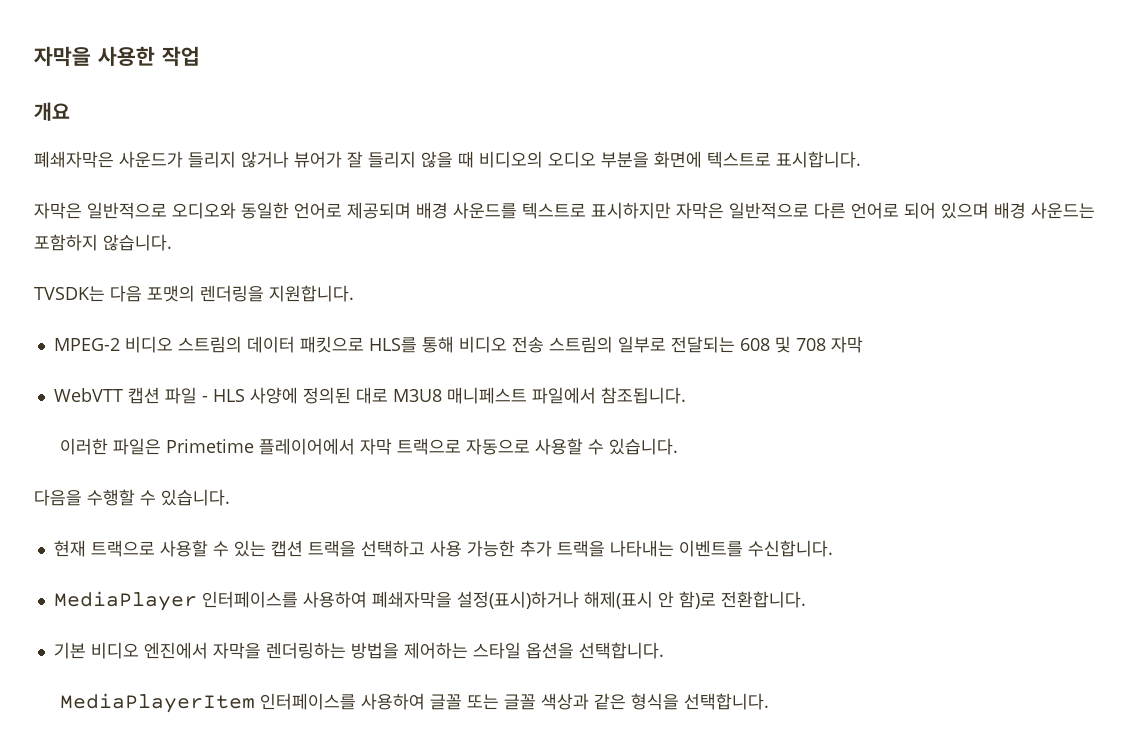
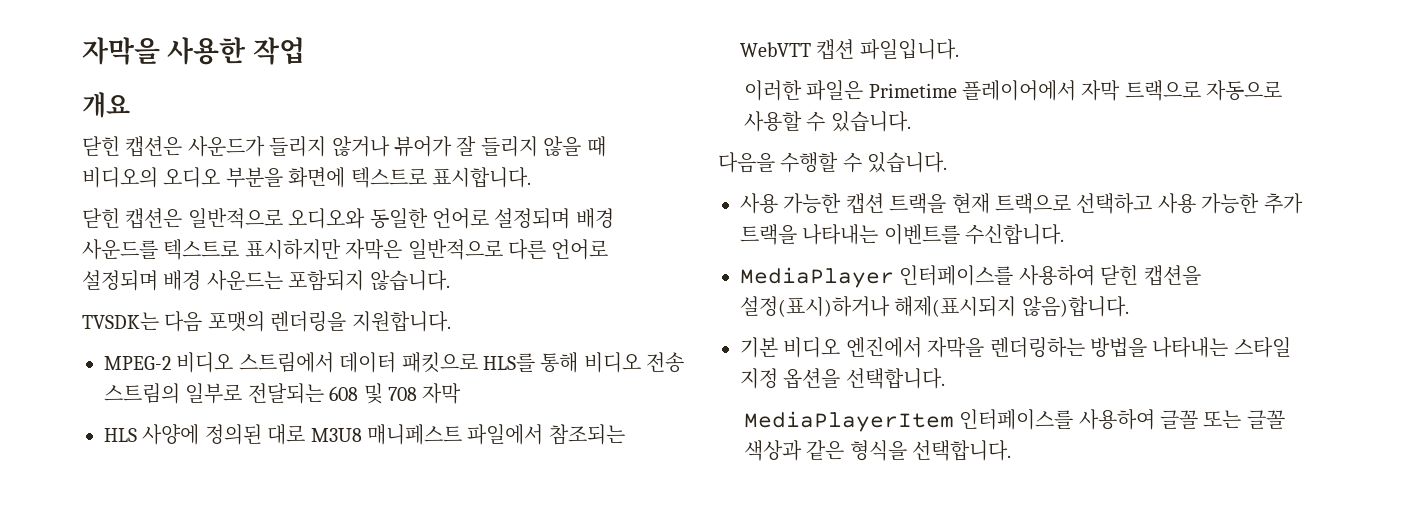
[34,151,114,168] 폐쇄자막은 -> [82,136,183,157] 닫힌 캡션은
[34,202,82,219] 자막은 -> [82,208,183,229] 닫힌 캡션은
[347,202,411,219] 제공되며 -> [494,208,571,229] 설정되며
[904,202,989,219] 되어 있으며 -> [82,270,158,291] 설정되며
[34,234,98,251] 포함하지 -> [288,270,365,291] 포함되지
[177,336,242,353] 스트림의 -> [238,352,334,373] 스트림에서
[53,387,208,404] WebVTT 캡션 파일 - -> (462, 393) none
[600,387,686,404] 참조됩니다. -> [548,424,625,445] [740,39,959,60] 참조되는 WebVTT 캡션 파일입니다.
[53,540,356,557] 현재 트랙으로 사용할 수 있는 캡션 트랙을 -> [740,193,1071,214] 사용 가능한 캡션 트랙을 현재 트랙으로
[371,591,806,609] 폐쇄자막을 설정(표시)하거나 해제(표시 안 함)로 전환합니다. -> [1100,265,1201,286] [740,296,1129,317] 닫힌 캡션을 설정(표시)하거나 해제(표시되지 않음)합니다.
[403,642,521,659] 제어하는 스타일 -> [1152,337,1291,358] [740,368,778,389] 나타내는 스타일 지정

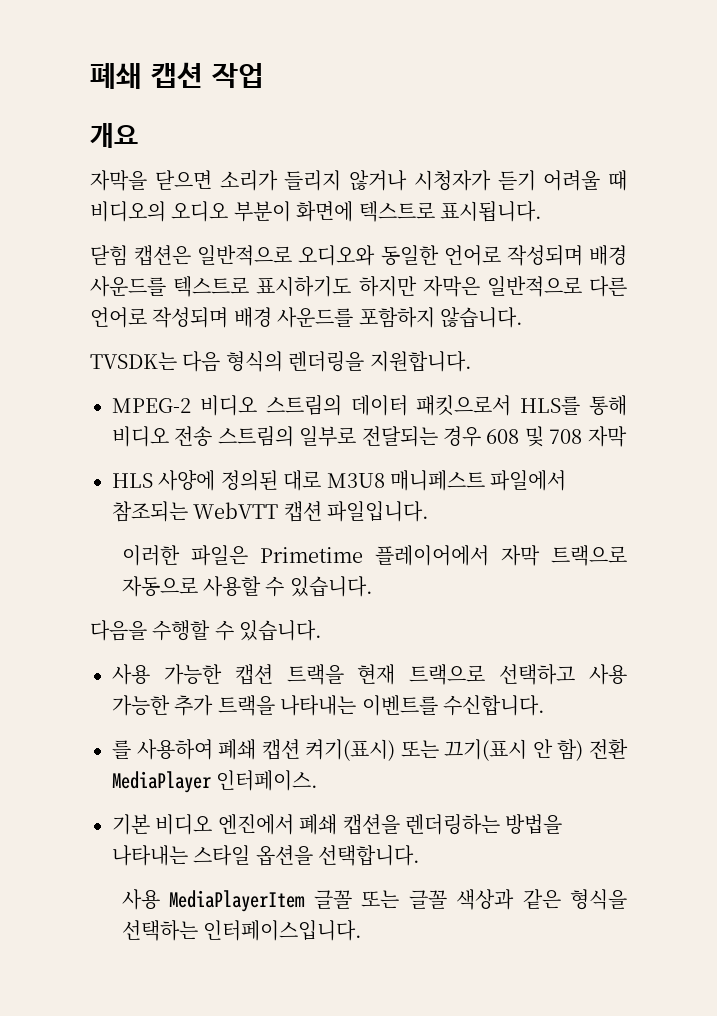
[82,37,247,65] 자막을 사용한 -> [90,62,203,89] 폐쇄 캡션
[82,136,582,157] 닫힌 캡션은 사운드가 들리지 않거나 뷰어가 잘 들리지 않을 -> [90,170,601,191] 자막을 닫으면 소리가 들리지 않거나 시청자가 듣기 어려울
[225,167,283,188] 부분을 -> [233,201,291,222] 부분이
[432,167,531,188] [82,208,120,228] 표시합니다. // 닫힌 -> [440,201,542,222] [90,245,128,266] 표시됩니다. // 닫힘
[494,208,571,229] 설정되며 -> [506,245,583,266] 작성되며
[244,239,341,260] 표시하지만 -> [256,276,417,297] 표시하기도 하지만
[82,270,365,291] 설정되며 배경 사운드는 포함되지 -> [152,307,435,328] 작성되며 배경 사운드를 포함하지
[207,311,265,332] 포맷의 -> [225,351,283,372] 형식의
[238,352,478,373] 스트림에서 데이터 패킷으로 -> [265,395,512,416] 스트림의 데이터 패킷으로서
(324, 393) none -> [443,426,481,447] 경우
[740,265,1201,288] [740,296,1129,317] MediaPlayer 인터페이스를 사용하여 닫힌 캡션을 설정(표시)하거나 해제(표시되지 않음)합니다. -> [112,739,628,761] [112,770,319,793] 를 사용하여 폐쇄 캡션 켜기(표시) 또는 끄기(표시 안 함) 전환 MediaPlayer 인터페이스.
[927,337,985,358] 자막을 -> [299,814,400,835] 폐쇄 캡션을
[740,368,778,389] 지정 -> (251, 855) none
[743,409,1155,432] MediaPlayerItem 인터페이스를 사용하여 -> [121,889,305,912] 사용 MediaPlayerItem
[911,440,1011,461] 선택합니다. -> [121,920,362,941] 선택하는 인터페이스입니다.

